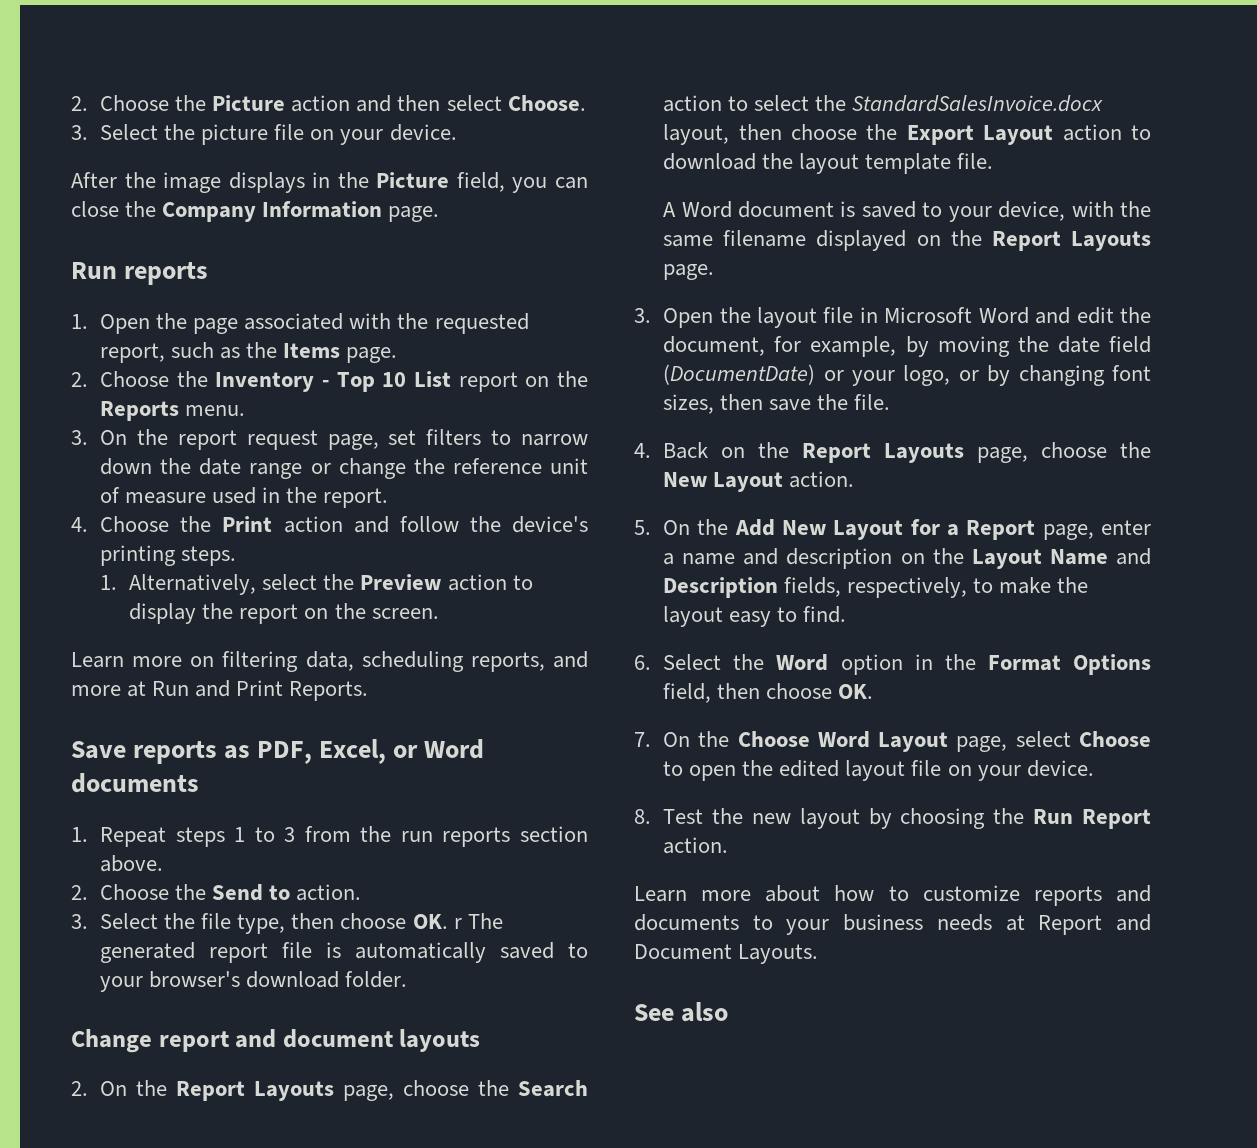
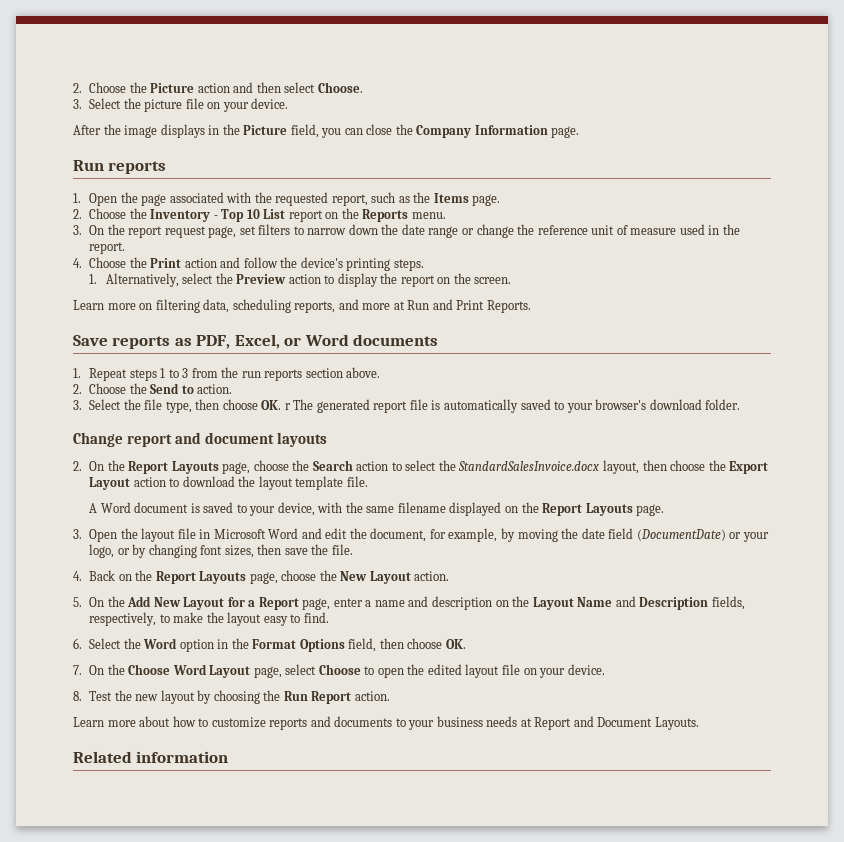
[634,1002,729,1022] See also -> [73,751,229,763] Related information

